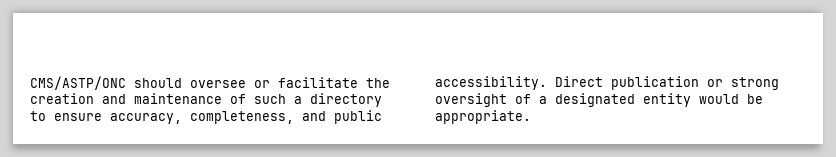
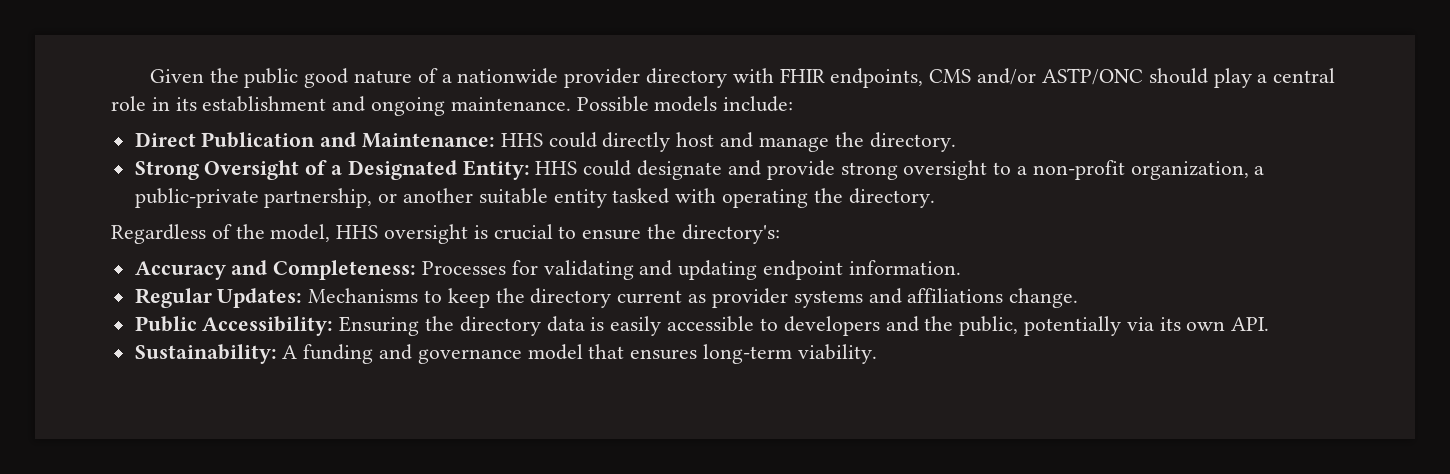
[30,76,390,90] [30,93,382,107] [30,110,382,124] [435,76,779,90] [435,93,763,107] [435,110,531,124] CMS/ASTP/ONC should oversee or facilitate the creation and maintenance of such a directory to ensure accuracy, completeness, and public accessibility. Direct publication or strong oversight of a designated entity would be appropriate. -> [149,68,1336,88] [111,96,794,116] [134,132,956,152] [134,160,1265,180] [134,188,935,208] [111,224,780,244] [134,260,961,280] [134,288,1079,308] [134,316,1270,336] [134,344,877,364] Given the public good nature of a nationwide provider directory with FHIR endpoints, CMS and/or ASTP/ONC should play a central role in its establishment and ongoing maintenance. Possible models include: // Direct Publication and Maintenance: HHS could directly host and manage the directory. // Strong Oversight of a Designated Entity: HHS could designate and provide strong oversight to a non-profit organization, a public-private partnership, or another suitable entity tasked with operating the directory. // Regardless of the model, HHS oversight is crucial to ensure the directory's: // Accuracy and Completeness: Processes for validating and updating endpoint information. // Regular Updates: Mechanisms to keep the directory current as provider systems and affiliations change. // Public Accessibility: Ensuring the directory data is easily accessible to developers and the public, potentially via its own API. // Sustainability: A funding and governance model that ensures long-term viability.

